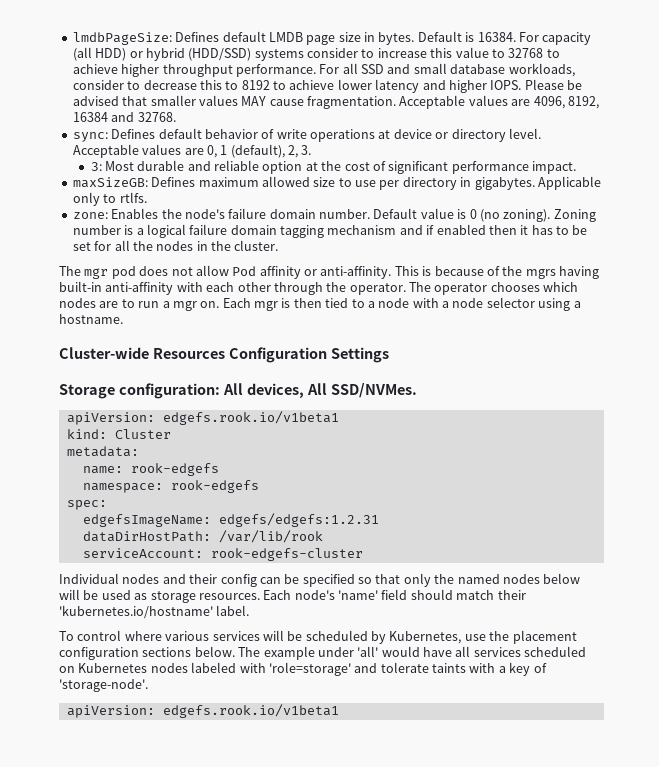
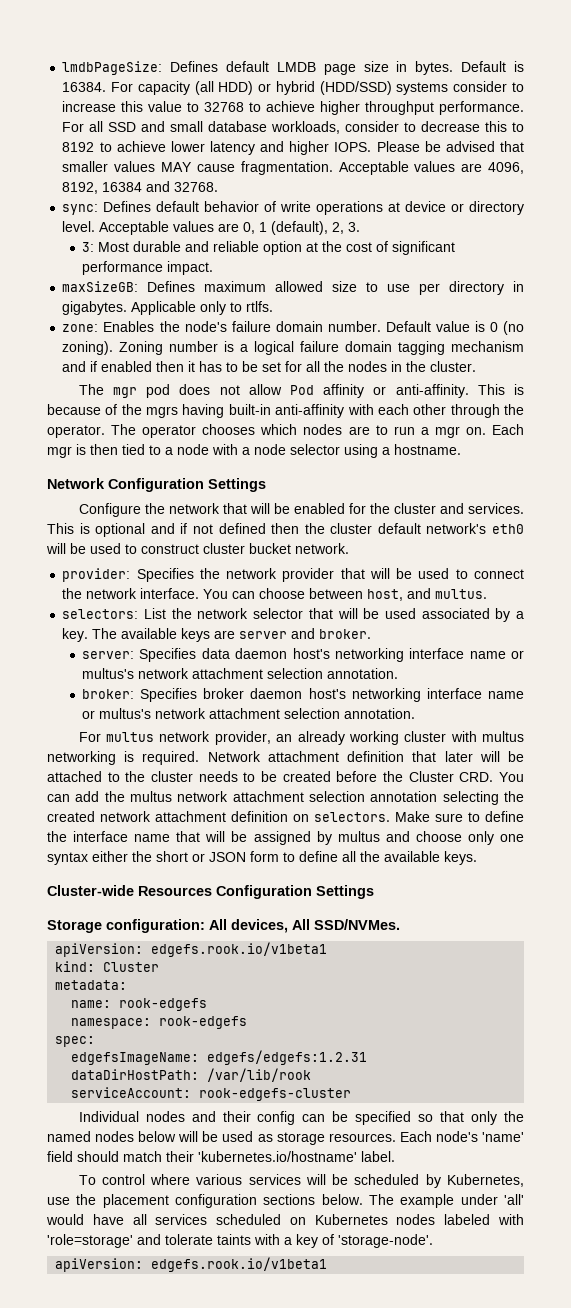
(123, 319) none -> [47,478,266,492] [78,503,525,517] [47,523,524,537] [46,543,349,554] [62,568,524,582] [62,588,488,601] [62,608,524,622] [62,628,372,642] [82,648,525,662] [82,668,399,679] [82,688,524,702] [82,708,416,719] [78,731,525,745] [47,751,524,765] [47,771,524,782] [47,791,524,805] [47,811,524,822] [47,831,524,845] [47,851,477,865] // Network Configuration Settings // Configure the network that will be enabled for the cluster and services. This is optional and if not defined then the cluster default network's eth0 will be used to construct cluster bucket network. // provider: Specifies the network provider that will be used to connect the network interface. You can choose between host, and multus. // selectors: List the network selector that will be used associated by a key. The available keys are server and broker. // server: Specifies data daemon host's networking interface name or multus's network attachment selection annotation. // broker: Specifies broker daemon host's networking interface name or multus's network attachment selection annotation. // For multus network provider, an already working cluster with multus networking is required. Network attachment definition that later will be attached to the cluster needs to be created before the Cluster CRD. You can add the multus network attachment selection annotation selecting the created network attachment definition on selectors. Make sure to define the interface name that will be assigned by multus and choose only one syntax either the short or JSON form to define all the available keys.

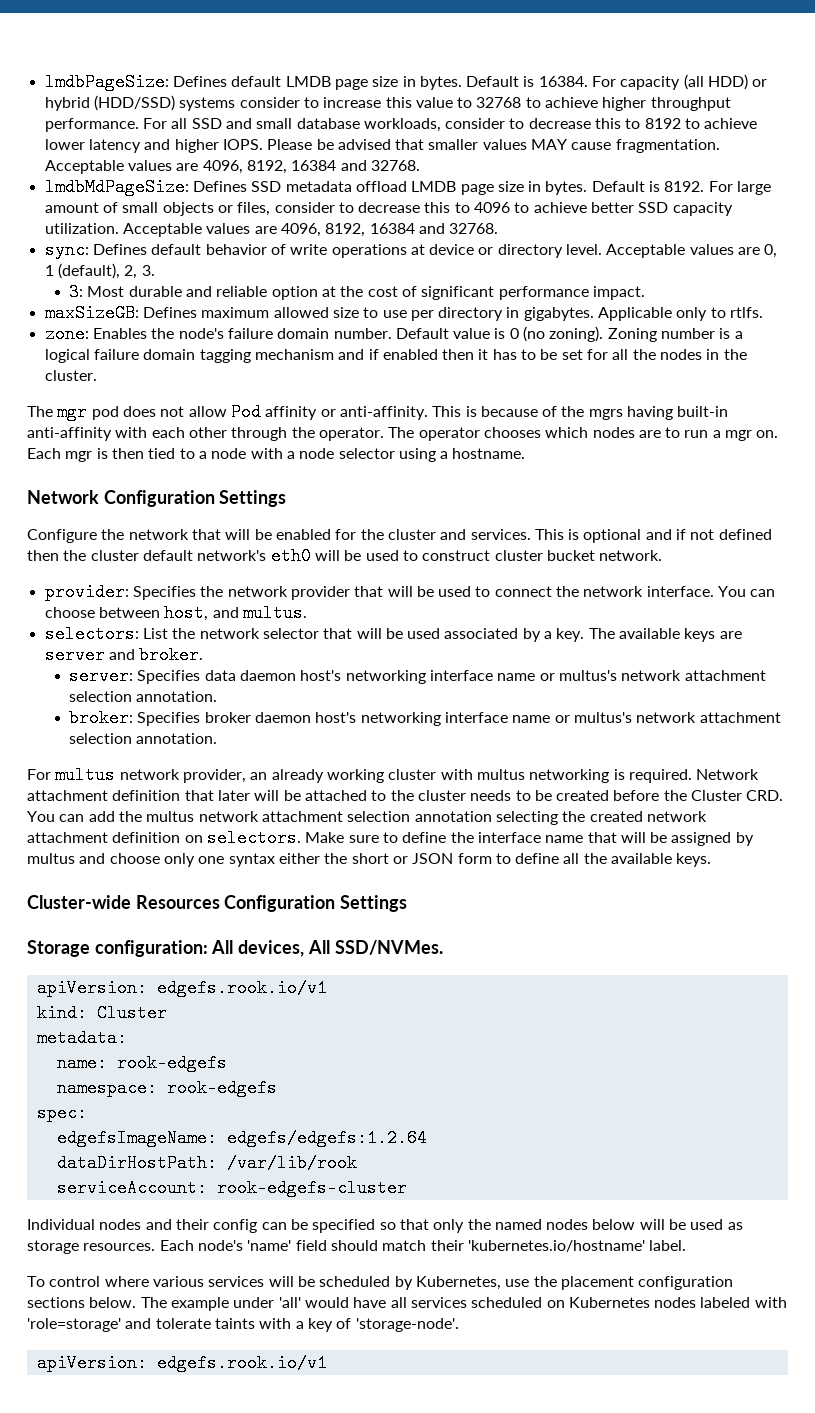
(219, 187) none -> [44,178,772,196] [44,202,733,216] [44,223,499,237] // lmdbMdPageSize: Defines SSD metadata offload LMDB page size in bytes. Default is 8192. For large amount of small objects or files, consider to decrease this to 4096 to achieve better SSD capacity utilization. Acceptable values are 4096, 8192, 16384 and 32768.
[151,942,328,957] edgefs.rook.io/v1beta1 -> [156,979,327,997] edgefs.rook.io/v1
[207,1050,368,1065] edgefs/edgefs:1.2.31 -> [226,1129,427,1147] edgefs/edgefs:1.2.64
[151,1257,328,1272] edgefs.rook.io/v1beta1 -> [156,1354,327,1372] edgefs.rook.io/v1

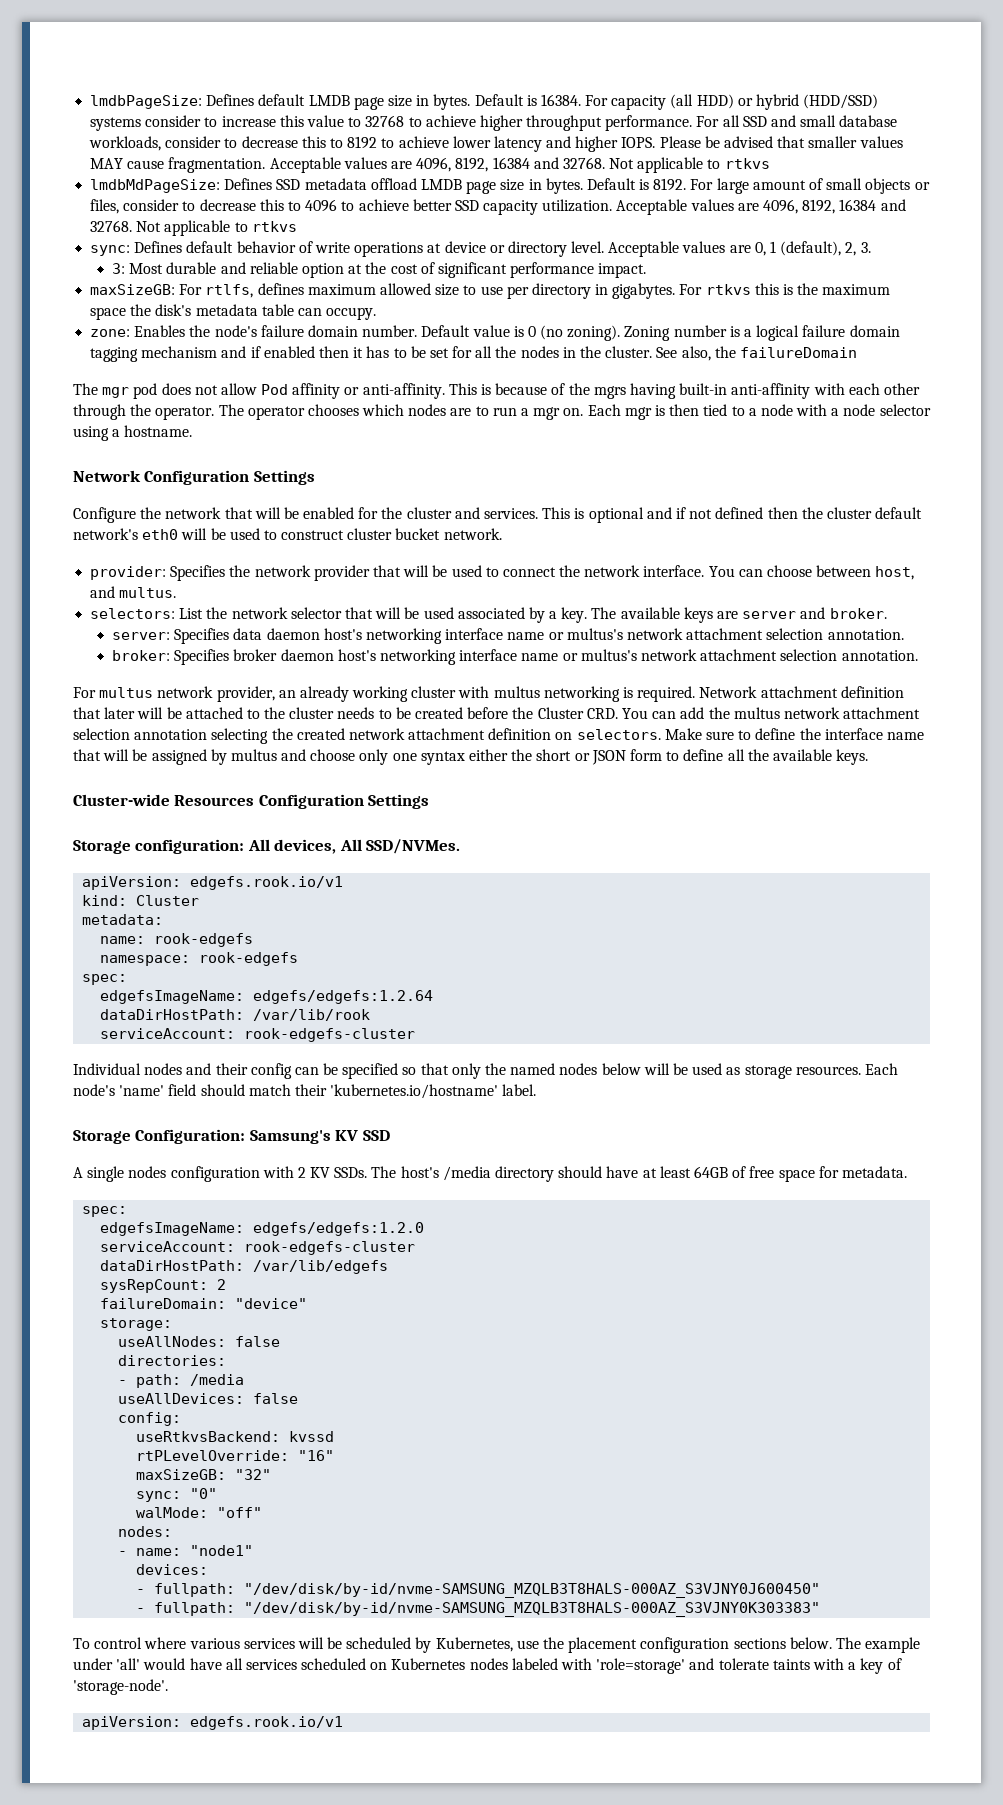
(420, 165) none -> [609,157,770,173] Not applicable to rtkvs
(499, 228) none -> [136,220,297,236] Not applicable to rtkvs
[142,307,197,318] Defines -> [179,283,304,298] For rtlfs, defines
[598,307,764,321] Applicable only to rtlfs. -> [679,283,891,295] [90,304,377,320] For rtkvs this is the maximum space the disk's metadata table can occupy.
(97, 375) none -> [656,346,857,361] See also, the failureDomain
(687, 1245) none -> [73,1129,390,1144] [73,1166,907,1182] [82,1206,128,1217] [100,1222,425,1236] [100,1241,416,1255] [100,1260,389,1274] [100,1279,227,1293] [100,1298,308,1309] [100,1318,173,1331] [118,1336,281,1347] [118,1355,227,1366] [118,1374,245,1388] [118,1393,299,1404] [118,1412,182,1426] [136,1431,335,1442] [136,1450,335,1461] [136,1469,272,1480] [136,1488,218,1502] [136,1507,263,1518] [118,1526,173,1537] [118,1545,254,1556] [136,1564,209,1575] [136,1583,821,1598] [136,1602,821,1617] // Storage Configuration: Samsung's KV SSD // A single nodes configuration with 2 KV SSDs. The host's /media directory should have at least 64GB of free space for metadata. // spec: // edgefsImageName: edgefs/edgefs:1.2.0 // serviceAccount: rook-edgefs-cluster // dataDirHostPath: /var/lib/edgefs // sysRepCount: 2 // failureDomain: "device" // storage: // useAllNodes: false // directories: // - path: /media // useAllDevices: false // config: // useRtkvsBackend: kvssd // rtPLevelOverride: "16" // maxSizeGB: "32" // sync: "0" // walMode: "off" // nodes: // - name: "node1" // devices: // - fullpath: "/dev/disk/by-id/nvme-SAMSUNG_MZQLB3T8HALS-000AZ_S3VJNY0J600450" // - fullpath: "/dev/disk/by-id/nvme-SAMSUNG_MZQLB3T8HALS-000AZ_S3VJNY0K303383"

